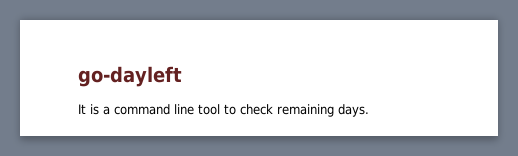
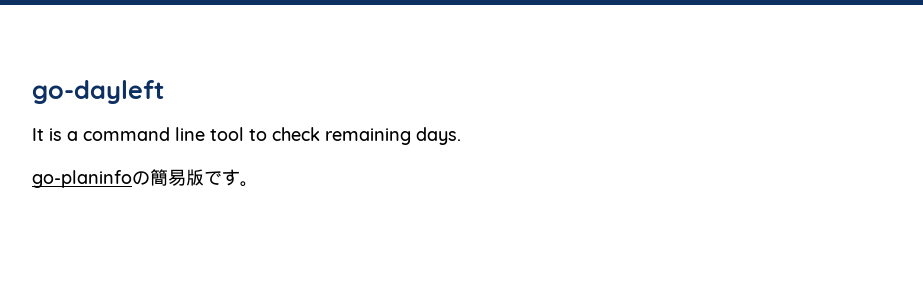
(369, 110) none -> [32,169,258,188] // go-planinfoの簡易版です。

